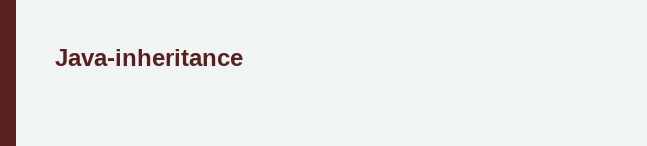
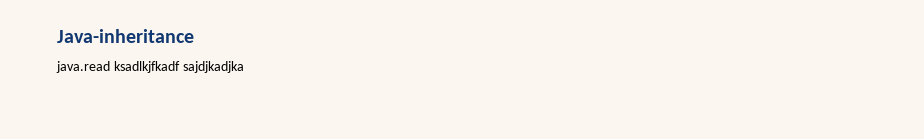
(243, 57) none -> [56,61,244,73] // java.read ksadlkjfkadf sajdjkadjka

